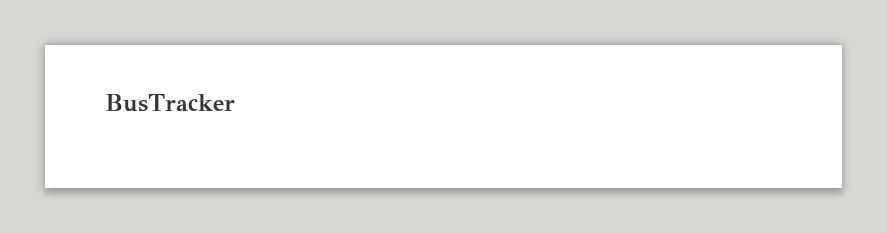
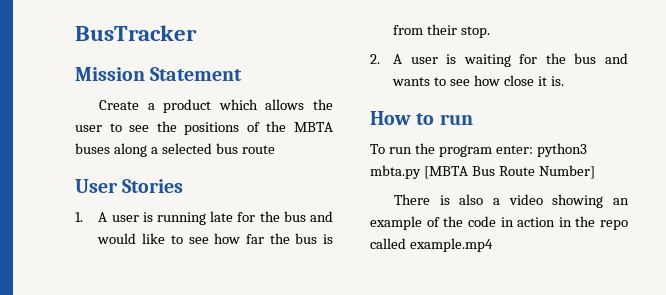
(235, 103) none -> [75,67,243,81] [99,99,333,113] [75,121,333,135] [75,143,275,157] [75,179,184,193] [75,211,334,225] [97,233,334,244] [393,24,491,38] [370,53,628,67] [392,75,564,86] [370,111,473,125] [370,143,587,157] [370,165,595,179] [394,194,629,208] [370,216,628,230] [370,238,493,252] // Mission Statement // Create a product which allows the user to see the positions of the MBTA buses along a selected bus route // User Stories // 1. A user is running late for the bus and would like to see how far the bus is from their stop. // 2. A user is waiting for the bus and wants to see how close it is. // How to run // To run the program enter: python3 mbta.py [MBTA Bus Route Number] // There is also a video showing an example of the code in action in the repo called example.mp4

